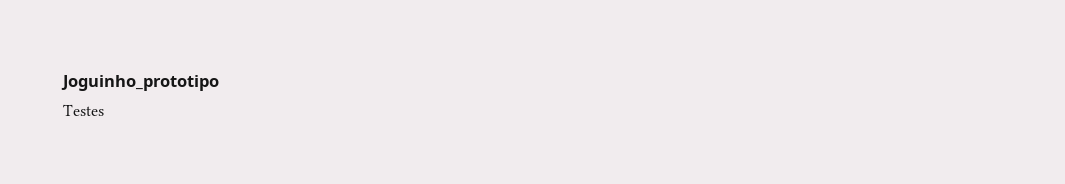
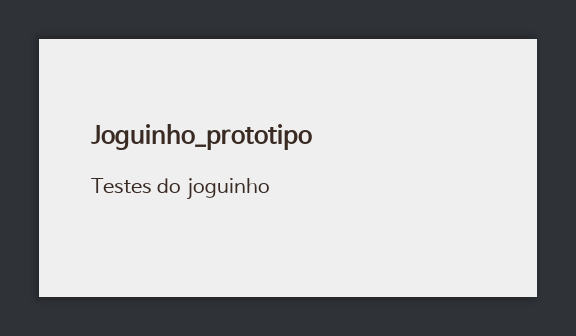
(104, 110) none -> [157,178,270,200] do joguinho

